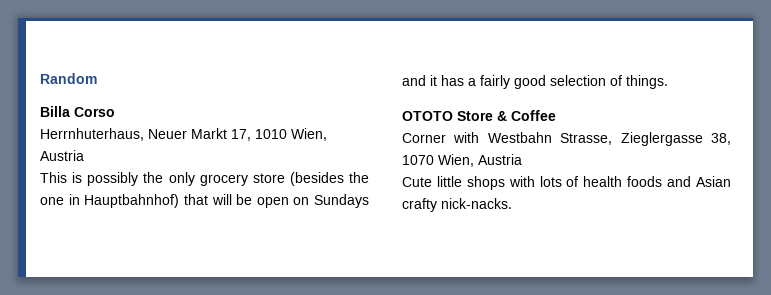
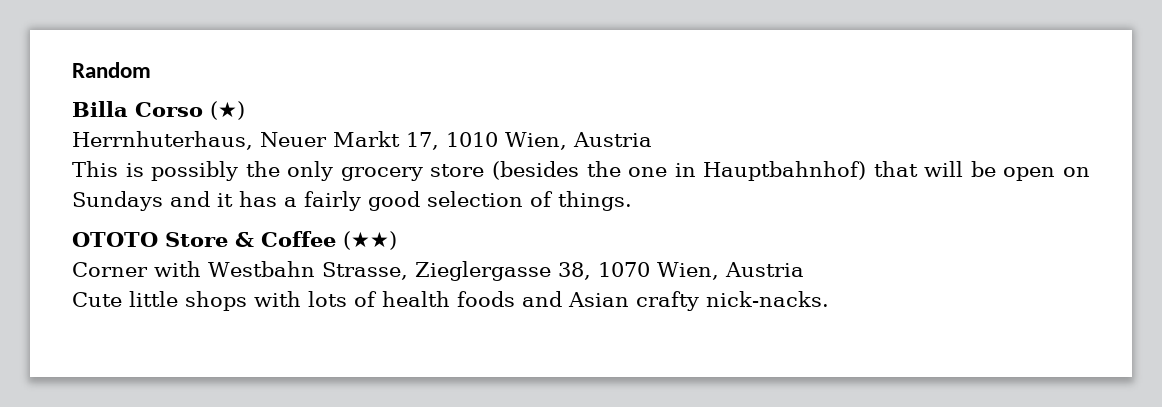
(115, 112) none -> [210,101,245,120] (★)
(556, 115) none -> [343,231,397,250] (★★)

